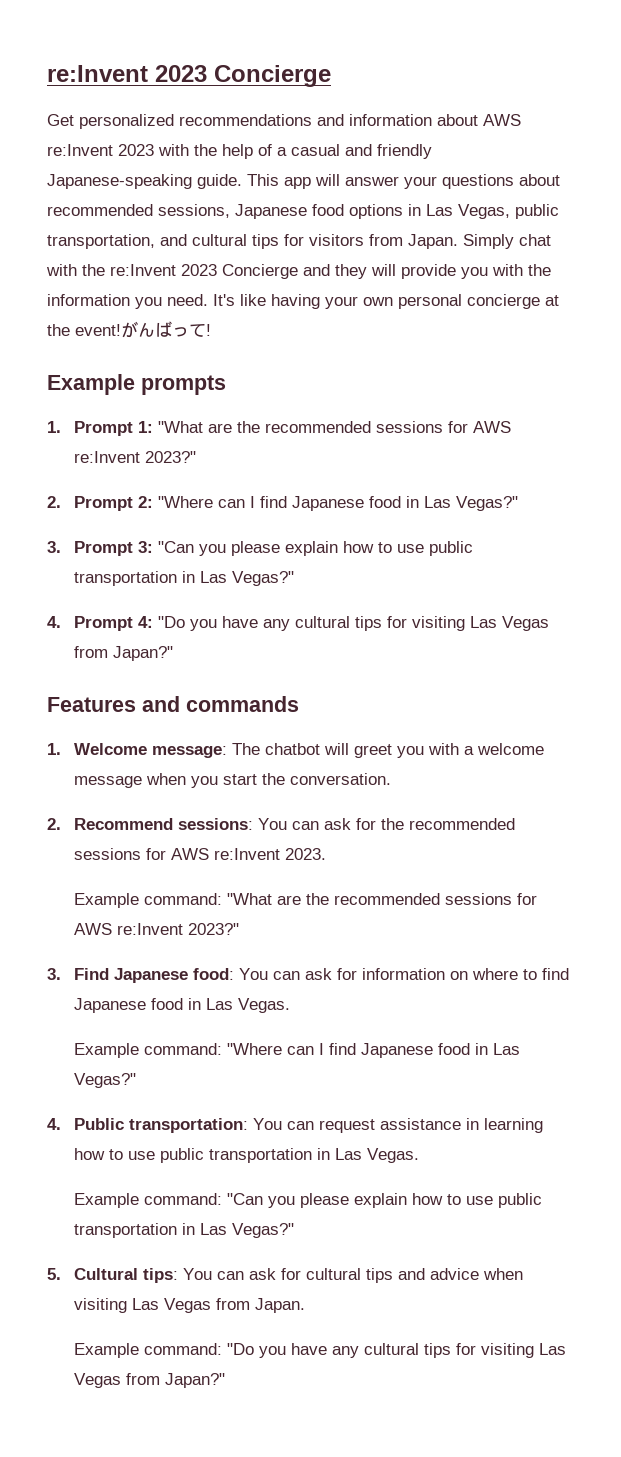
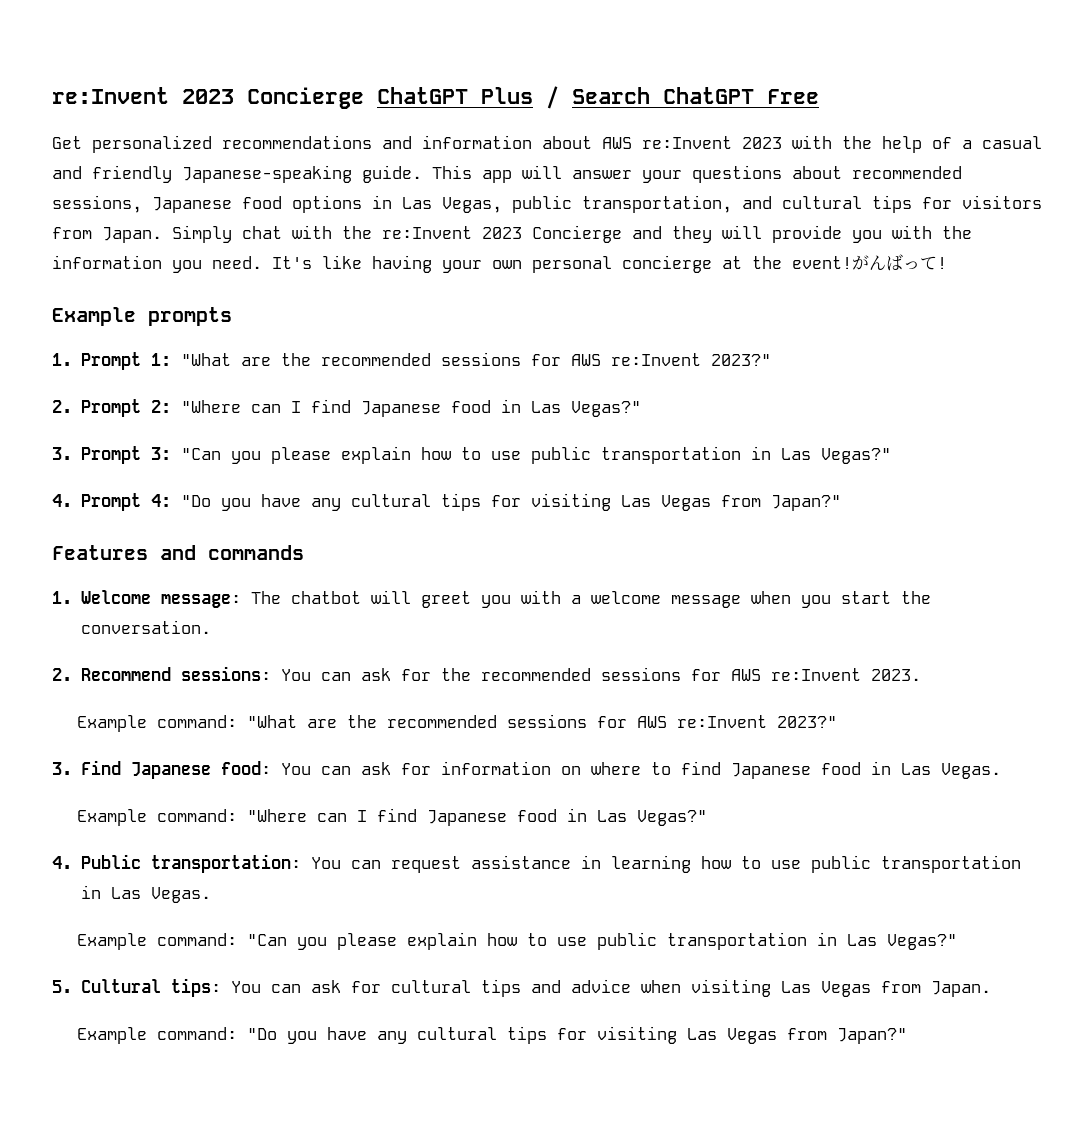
[47,65,331,87] re:Invent 2023 Concierge -> [52,86,819,109] re:Invent 2023 Concierge ChatGPT Plus / Search ChatGPT Free

